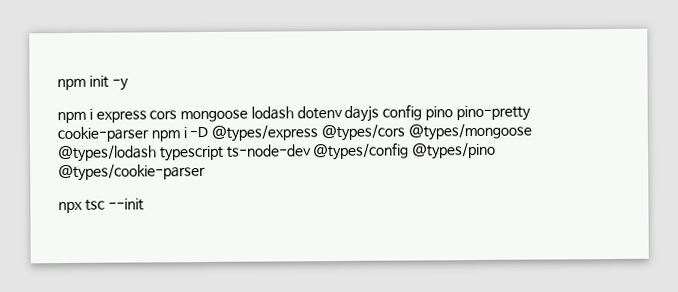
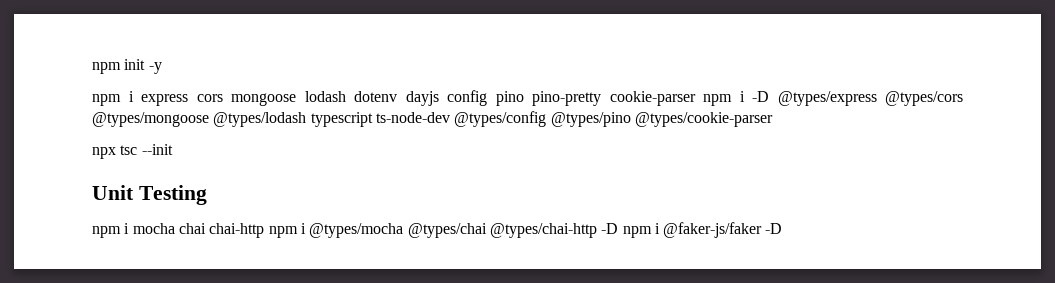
(144, 204) none -> [92,185,207,205] [92,222,783,238] // Unit Testing // npm i mocha chai chai-http npm i @types/mocha @types/chai @types/chai-http -D npm i @faker-js/faker -D

